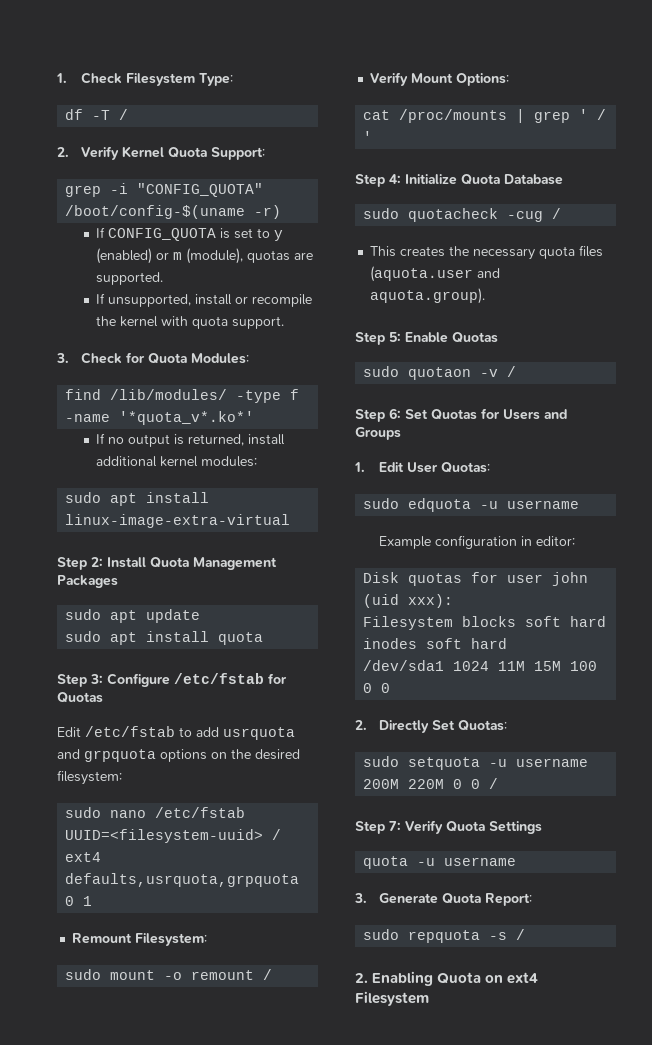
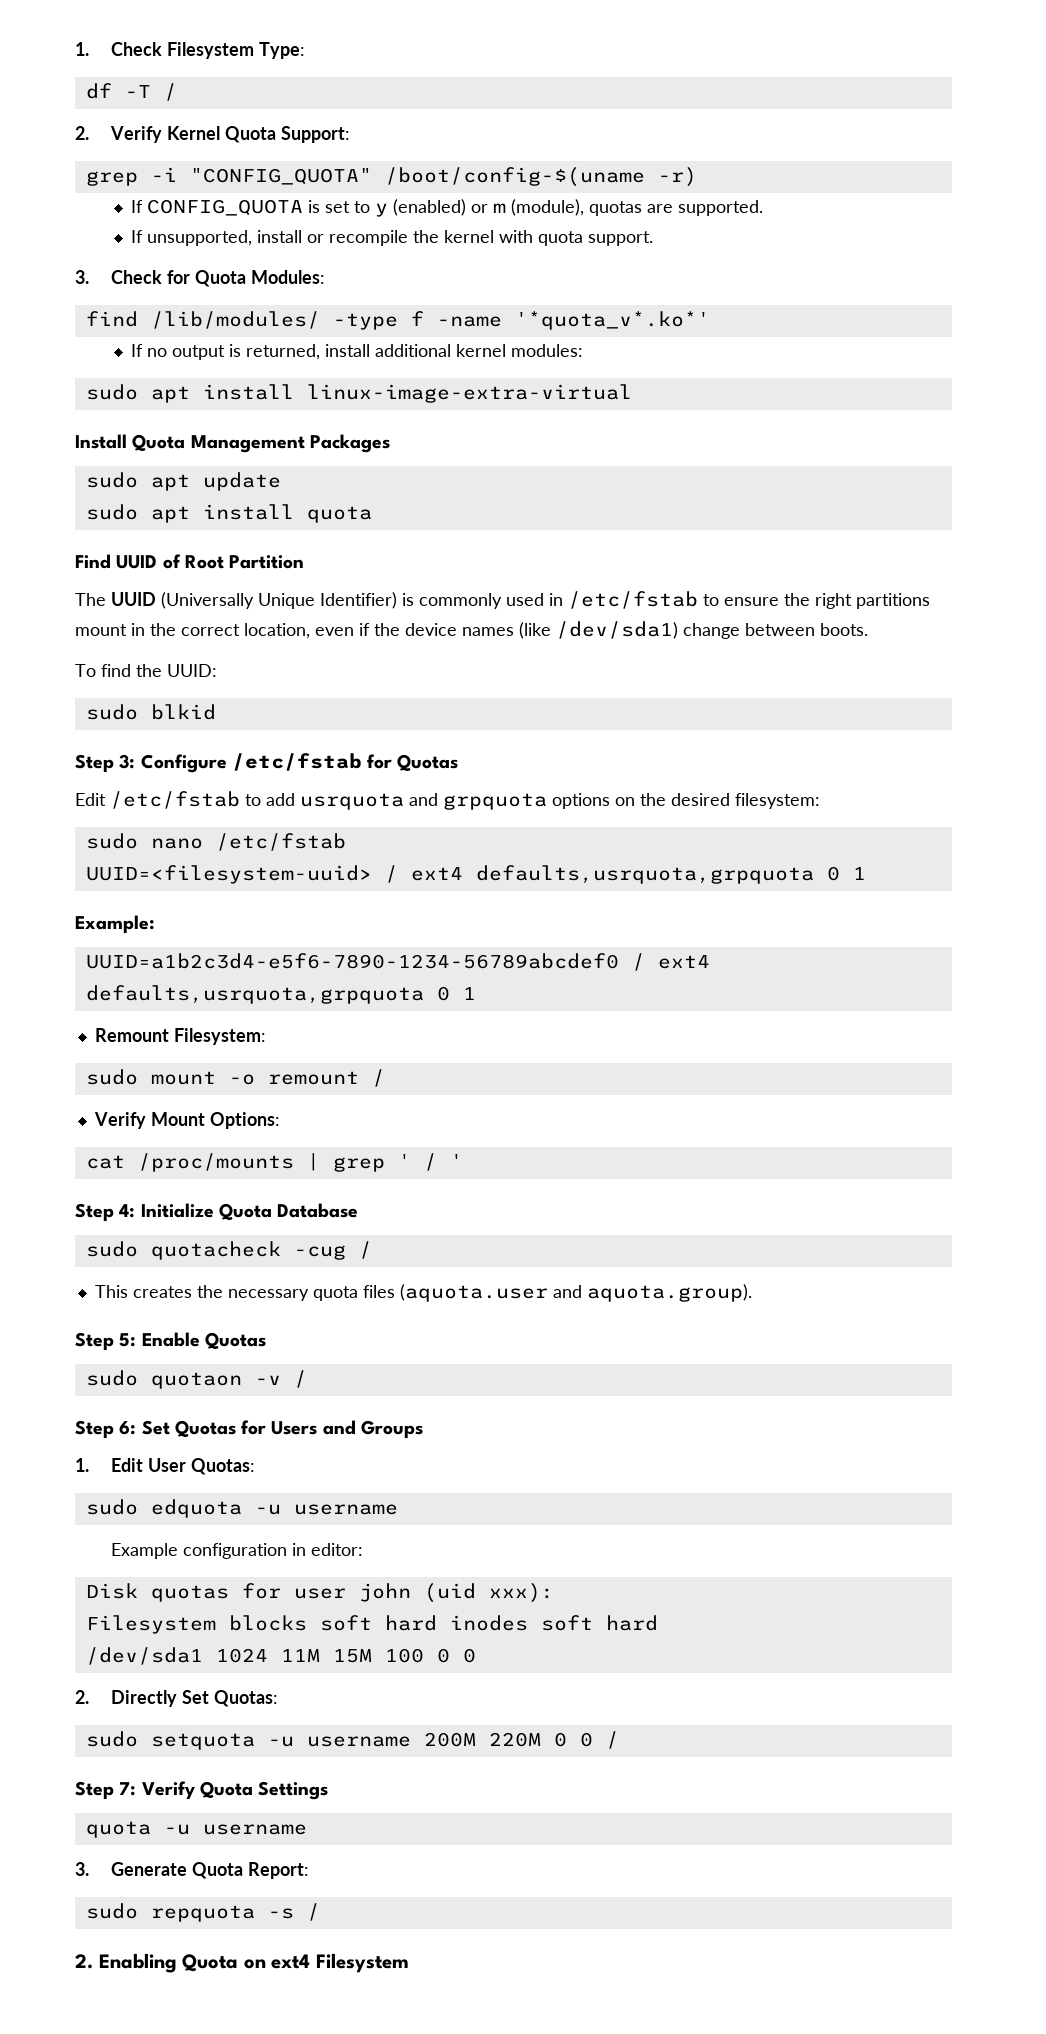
[57,557,103,570] Step 2: -> (632, 393) none
(264, 638) none -> [75,554,305,569] [75,591,930,609] [75,621,868,639] [75,664,217,677] [85,704,216,720] // Find UUID of Root Partition // The UUID (Universally Unique Identifier) is commonly used in /etc/fstab to ensure the right partitions mount in the correct location, even if the device names (like /dev/sda1) change between boots. // To find the UUID: // sudo blkid
(93, 901) none -> [75,915,155,934] [85,953,710,971] [85,985,476,1004] // Example: // UUID=a1b2c3d4-e5f6-7890-1234-56789abcdef0 / ext4 defaults,usrquota,grpquota 0 1

